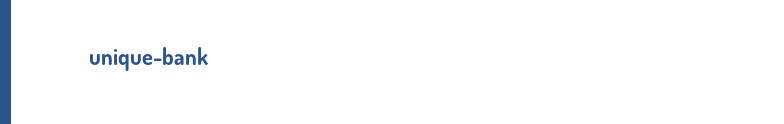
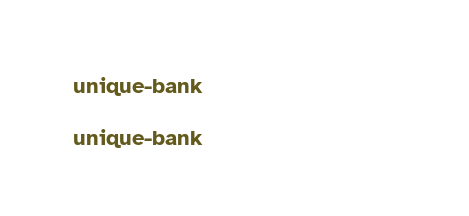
[89,47,208,71] unique-bank -> [73,77,203,96] [73,129,203,148] unique-bank // unique-bank

